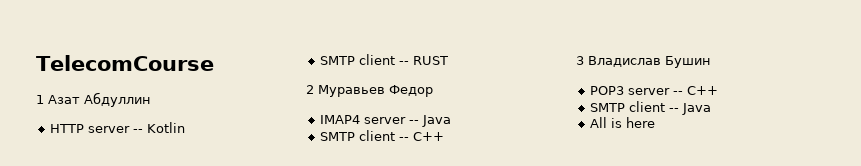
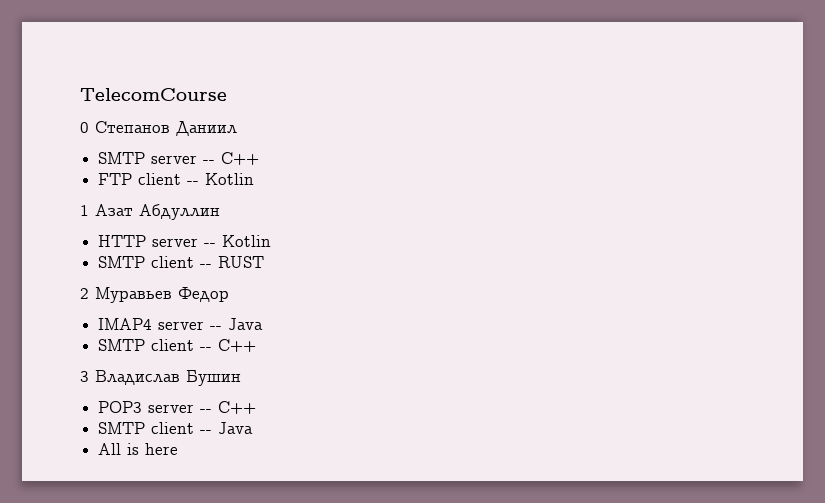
(214, 63) none -> [80,121,237,136] [98,152,260,165] [98,173,255,185] // 0 Степанов Даниил // SMTP server -- C++ // FTP client -- Kotlin

